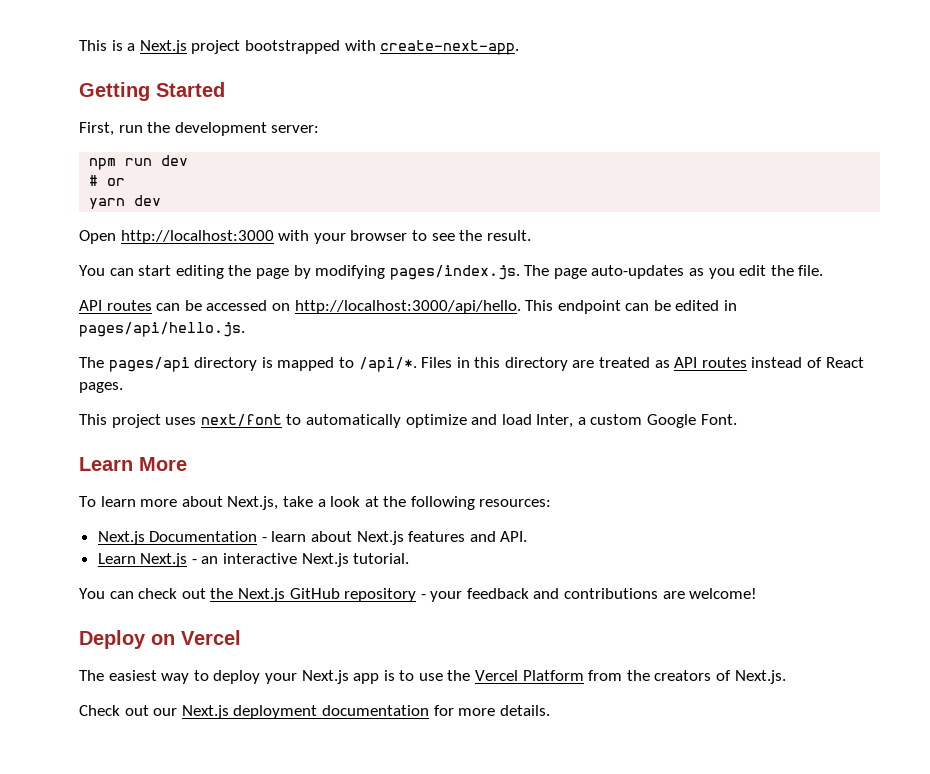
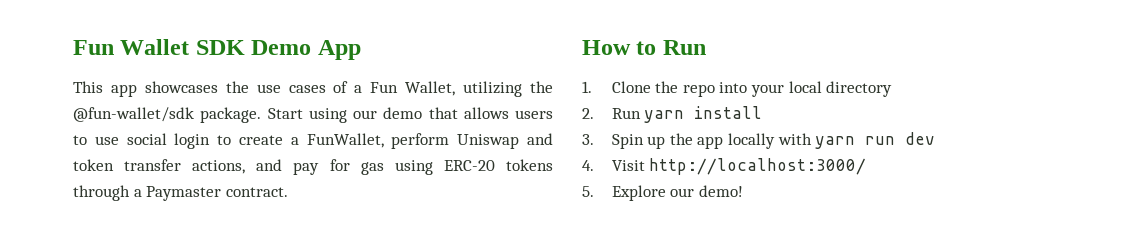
[79,40,520,55] [79,82,225,101] [79,122,320,136] [89,155,189,170] [89,175,126,186] [89,195,162,209] [79,230,531,244] [79,265,824,280] [79,300,738,314] [79,322,245,337] [79,357,864,372] [79,382,123,393] [79,414,737,428] [79,457,187,471] [79,496,552,510] [97,531,528,545] [97,553,410,567] [79,588,758,602] [79,630,241,649] [79,670,786,684] [79,705,550,719] This is a Next.js project bootstrapped with create-next-app. // Getting Started // First, run the development server: // npm run dev // # or // yarn dev // Open http://localhost:3000 with your browser to see the result. // You can start editing the page by modifying pages/index.js. The page auto-updates as you edit the file. // API routes can be accessed on http://localhost:3000/api/hello. This endpoint can be edited in pages/api/hello.js. // The pages/api directory is mapped to /api/*. Files in this directory are treated as API routes instead of React pages. // This project uses next/font to automatically optimize and load Inter, a custom Google Font. // Learn More // To learn more about Next.js, take a look at the following resources: // Next.js Documentation - learn about Next.js features and API. // Learn Next.js - an interactive Next.js tutorial. // You can check out the Next.js GitHub repository - your feedback and contributions are welcome! // Deploy on Vercel // The easiest way to deploy your Next.js app is to use the Vercel Platform from the creators of Next.js. // Check out our Next.js deployment documentation for more details. -> [73,39,361,60] [73,81,554,97] [73,107,553,123] [73,133,553,149] [73,159,553,175] [73,185,288,201] [582,40,706,55] [582,81,893,97] [582,106,763,123] [582,132,936,149] [582,158,867,175] [582,185,743,201] Fun Wallet SDK Demo App // This app showcases the use cases of a Fun Wallet, utilizing the @fun-wallet/sdk package. Start using our demo that allows users to use social login to create a FunWallet, perform Uniswap and token transfer actions, and pay for gas using ERC-20 tokens through a Paymaster contract. // How to Run // 1. Clone the repo into your local directory // 2. Run yarn install // 3. Spin up the app locally with yarn run dev // 4. Visit http://localhost:3000/ // 5. Explore our demo!

